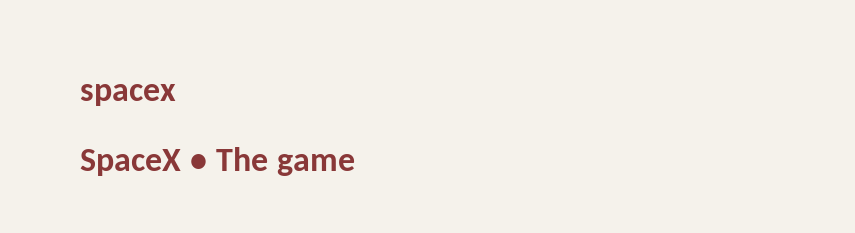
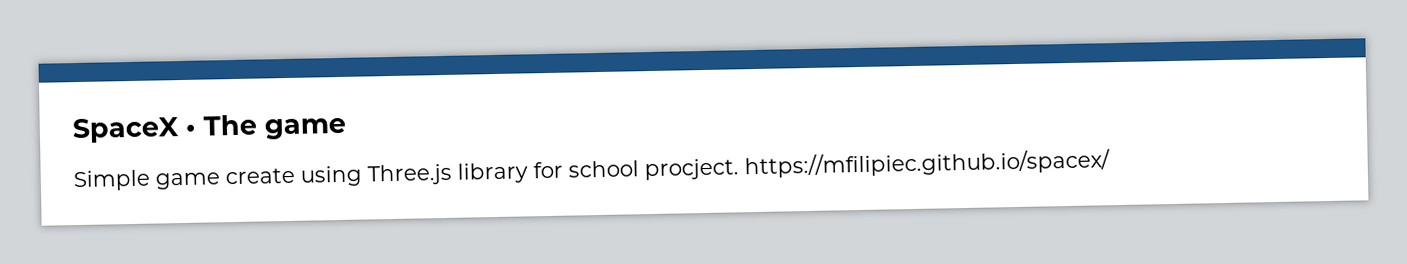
[80,84,176,106] spacex // -> (72, 130) none
(356, 165) none -> [73,148,1110,192] // Simple game create using Three.js library for school procject. https://mfilipiec.github.io/spacex/

